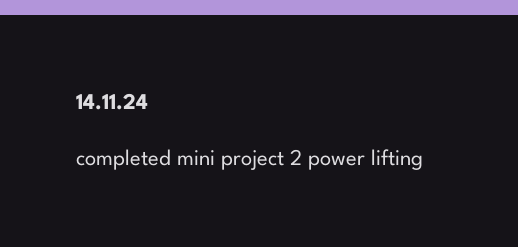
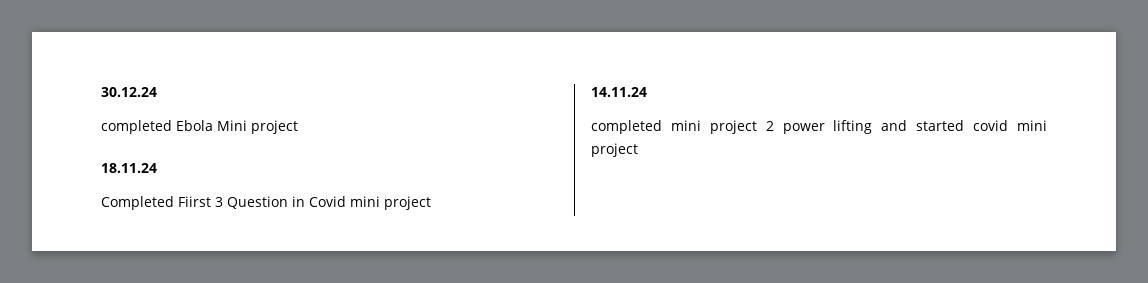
(76, 101) none -> [101,87,157,97] [101,120,298,134] [101,163,157,173] [101,196,431,210] 30.12.24 // completed Ebola Mini project // 18.11.24 // Completed Fiirst 3 Question in Covid mini project //
(424, 159) none -> [881,120,1047,131] [591,143,638,157] and started covid mini project

